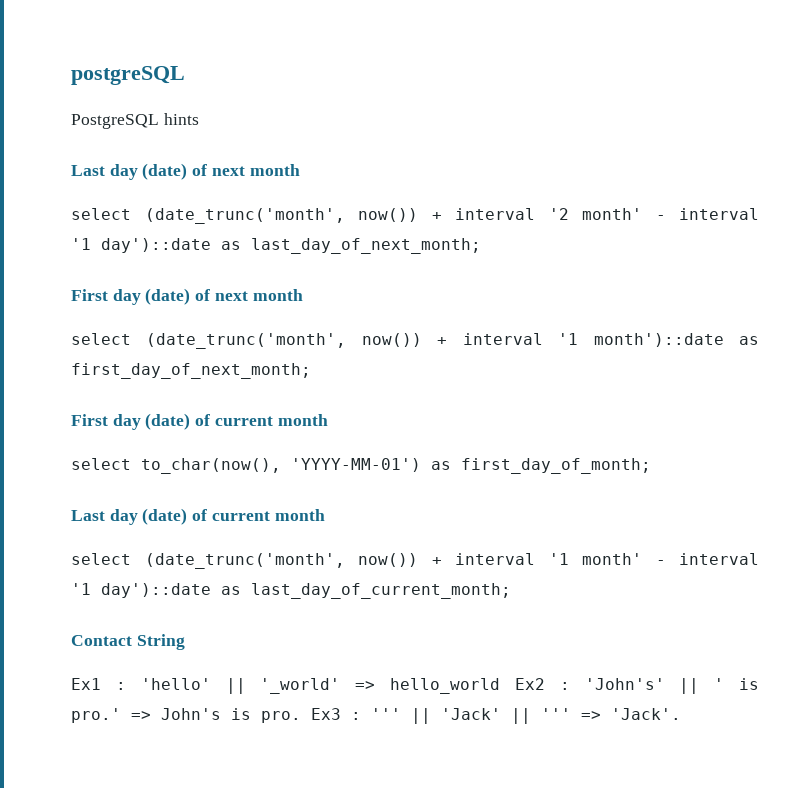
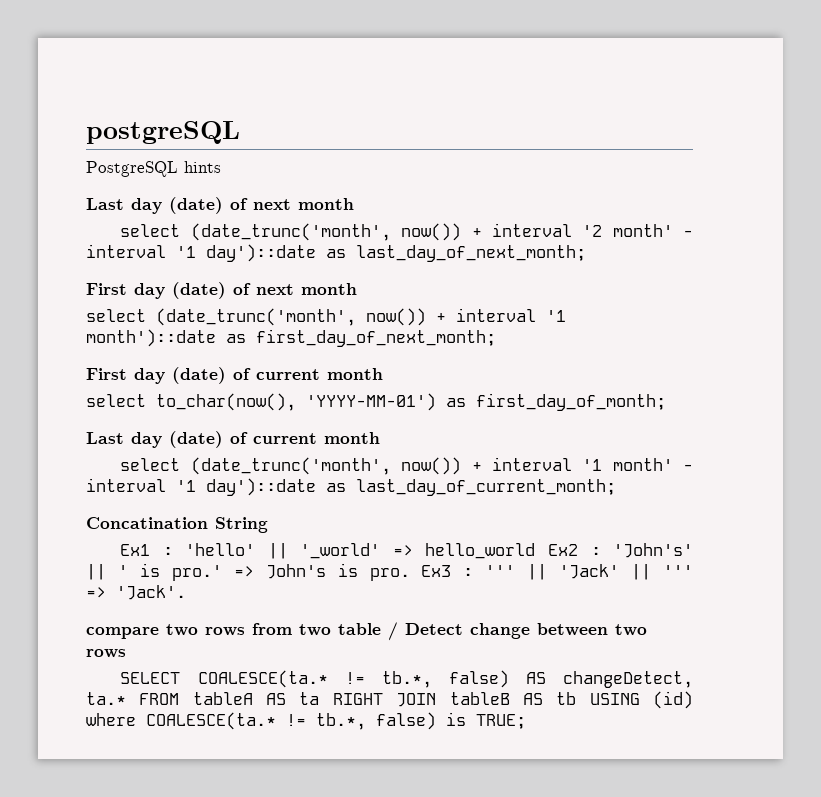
[71,635,132,646] Contact -> [86,517,208,529] Concatination
(681, 714) none -> [86,622,647,641] [86,649,126,658] [120,670,694,688] [86,691,694,709] [86,712,526,730] // compare two rows from two table / Detect change between two rows // SELECT COALESCE(ta.* != tb.*, false) AS changeDetect, ta.* FROM tableA AS ta RIGHT JOIN tableB AS tb USING (id) where COALESCE(ta.* != tb.*, false) is TRUE;

